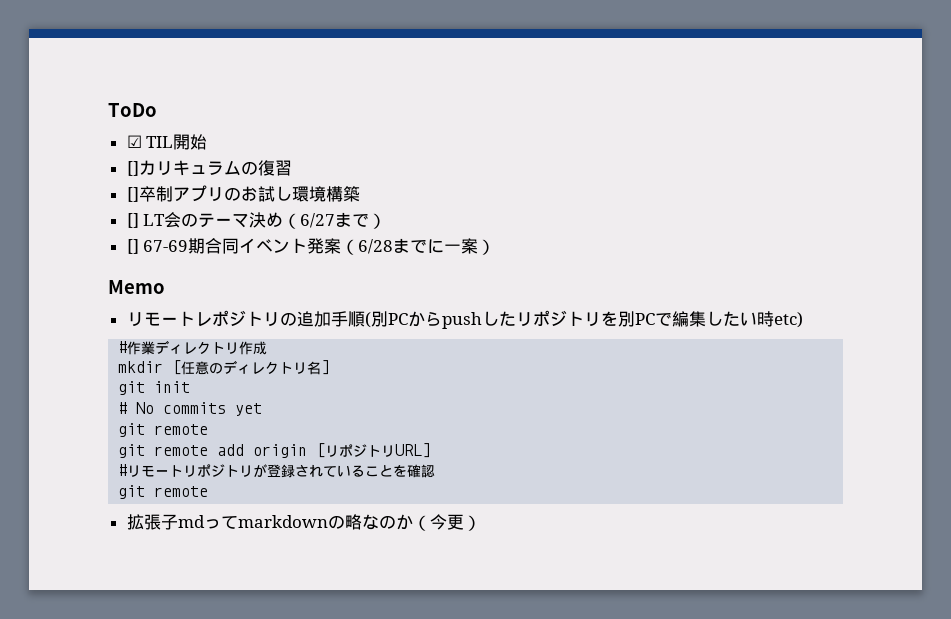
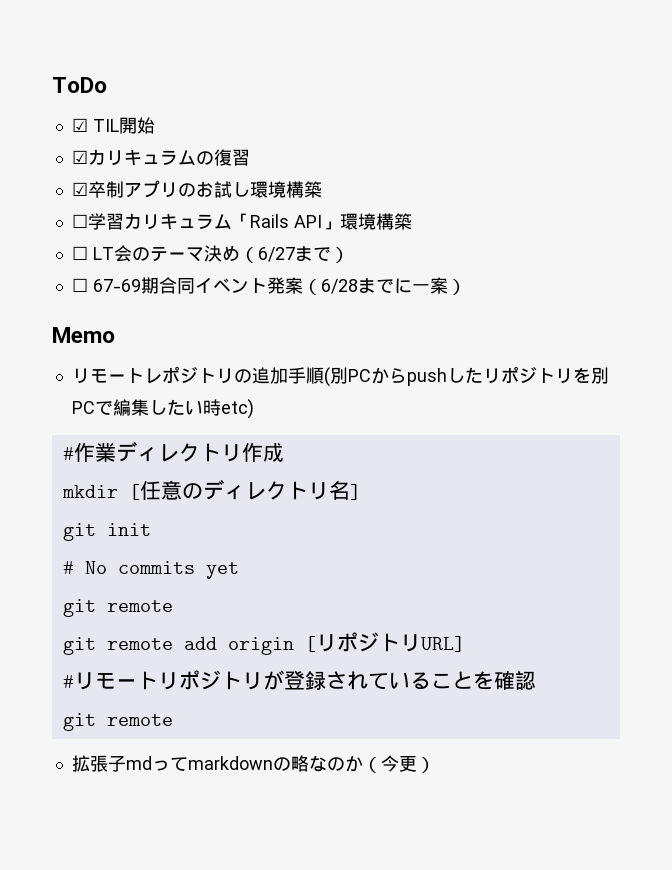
[126,161,139,176] [] -> [71,150,88,164] ☑
[126,187,139,202] [] -> [71,182,88,196] ☑
[126,213,139,228] [] -> [71,213,412,230] [71,246,88,260] ☐学習カリキュラム「Rails API」環境構築 // ☐
[126,239,139,254] [] -> [71,278,88,292] ☐

